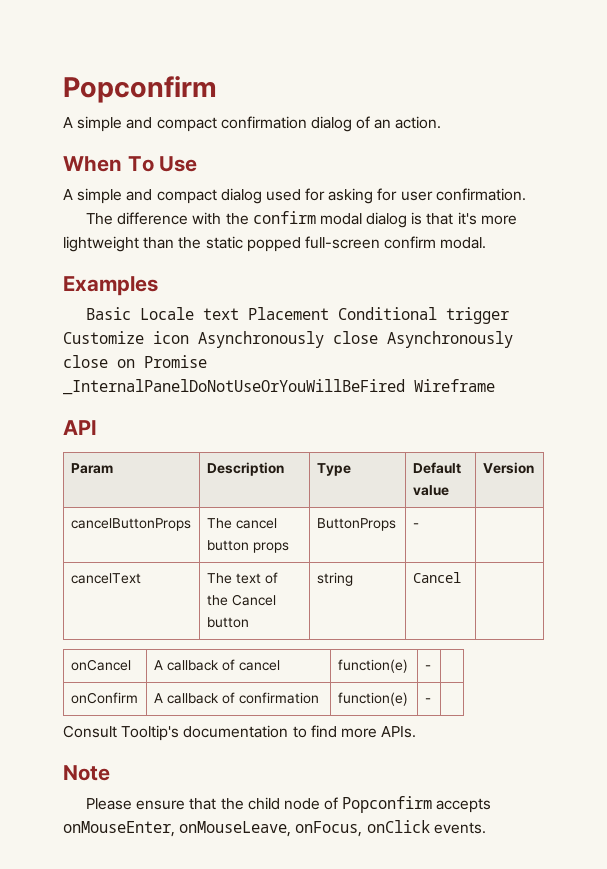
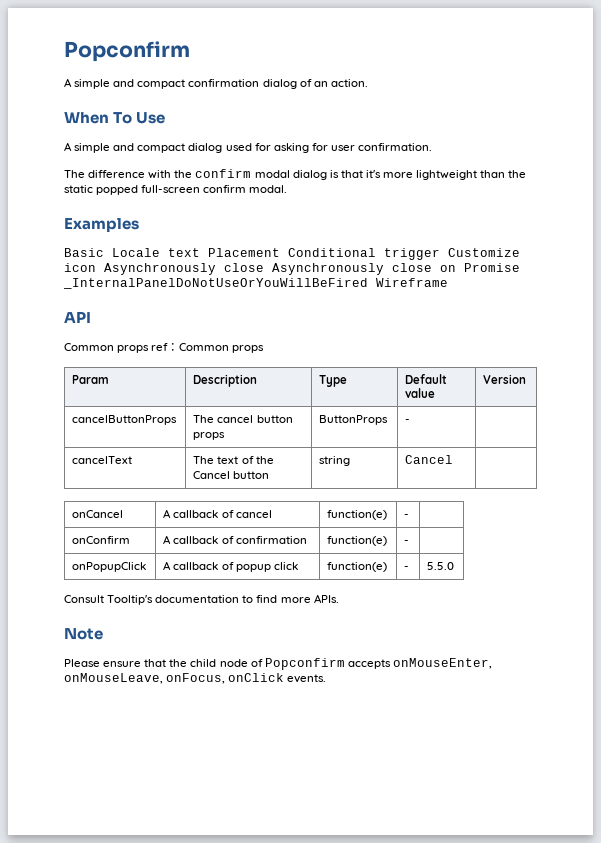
(97, 427) none -> [64,343,265,353] // Common props ref：Common props
(431, 700) none -> [72,562,147,572] [163,561,298,572] [327,562,388,572] [404,566,410,570] [427,562,455,570] // onPopupClick | A callback of popup click | function(e) | - | 5.5.0

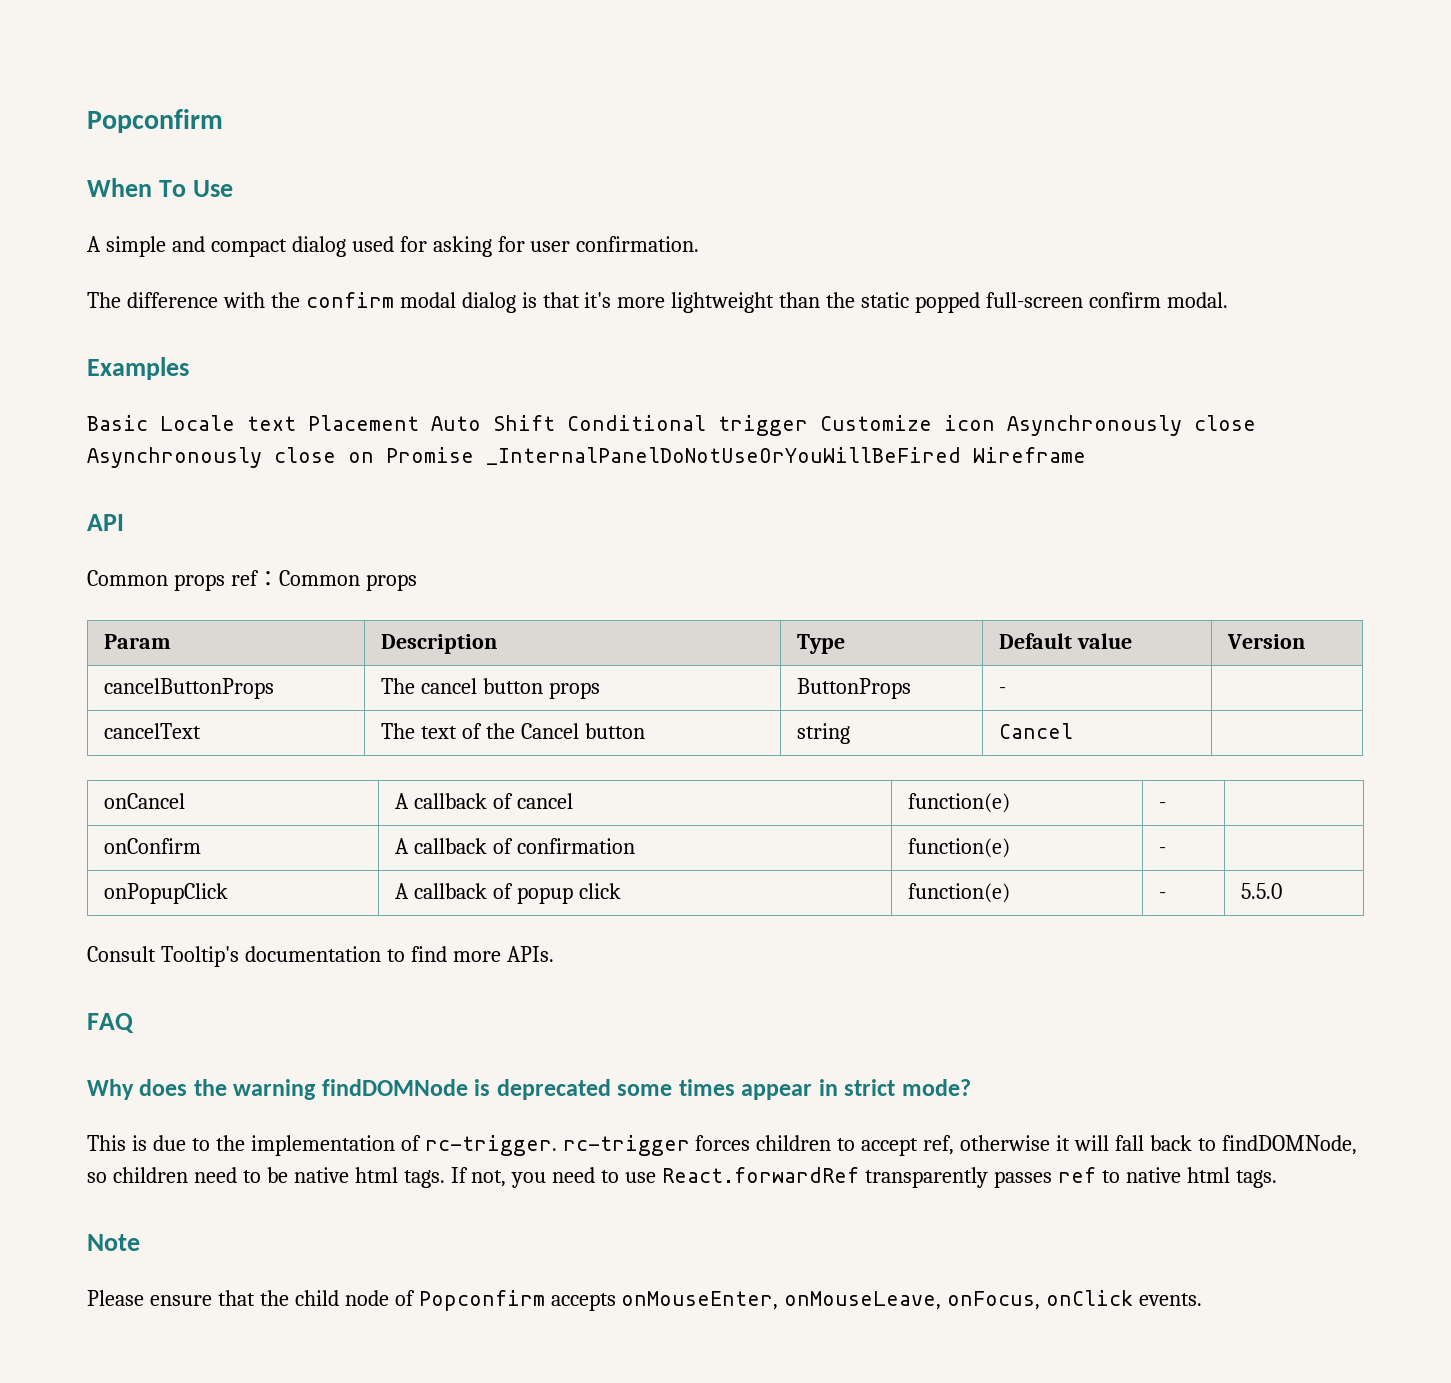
[64,41,190,62] [64,78,368,89] Popconfirm // A simple and compact confirmation dialog of an action. -> [87,109,223,133] Popconfirm
(280, 252) none -> [431,415,555,431] Auto Shift
(339, 598) none -> [87,1013,134,1033] [87,1079,971,1100] [87,1135,1357,1156] [87,1167,1277,1188] // FAQ // Why does the warning findDOMNode is deprecated some times appear in strict mode? // This is due to the implementation of rc-trigger. rc-trigger forces children to accept ref, otherwise it will fall back to findDOMNode, so children need to be native html tags. If not, you need to use React.forwardRef transparently passes ref to native html tags.

